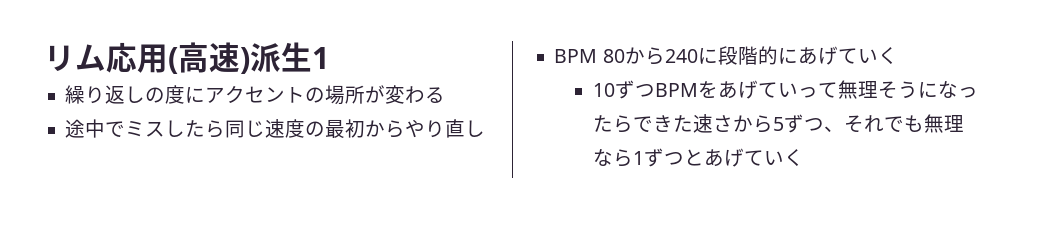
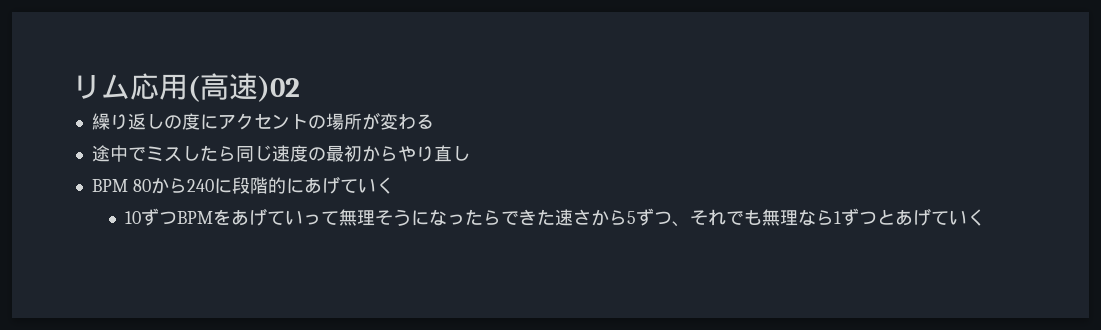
[240,42,329,74] )派生1 -> [258,75,300,102] )02

